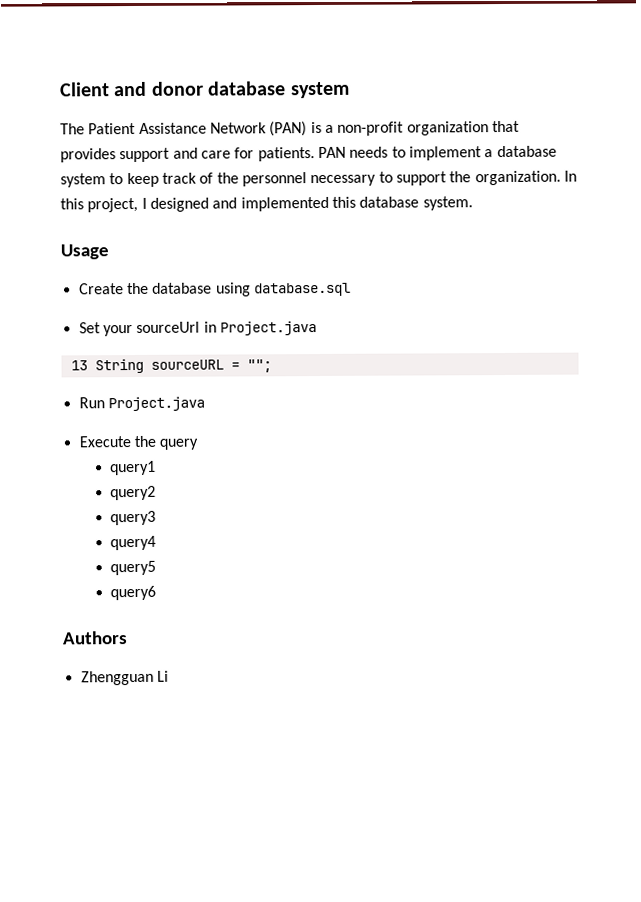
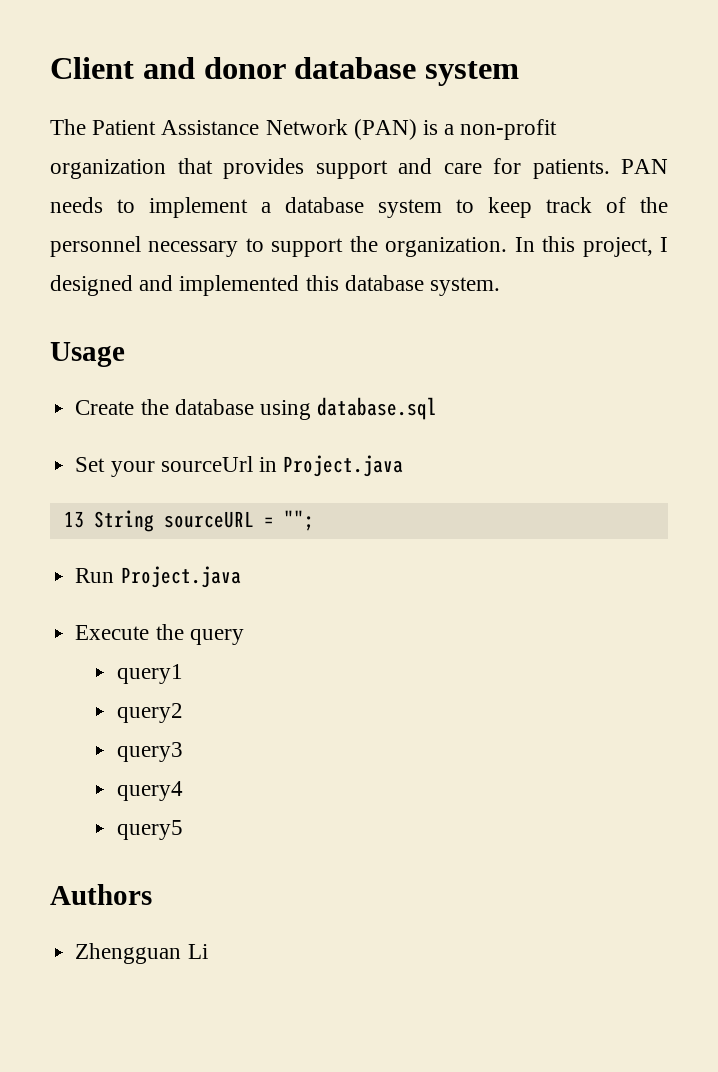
[110,585,157,601] // query6 -> (184, 830) none

